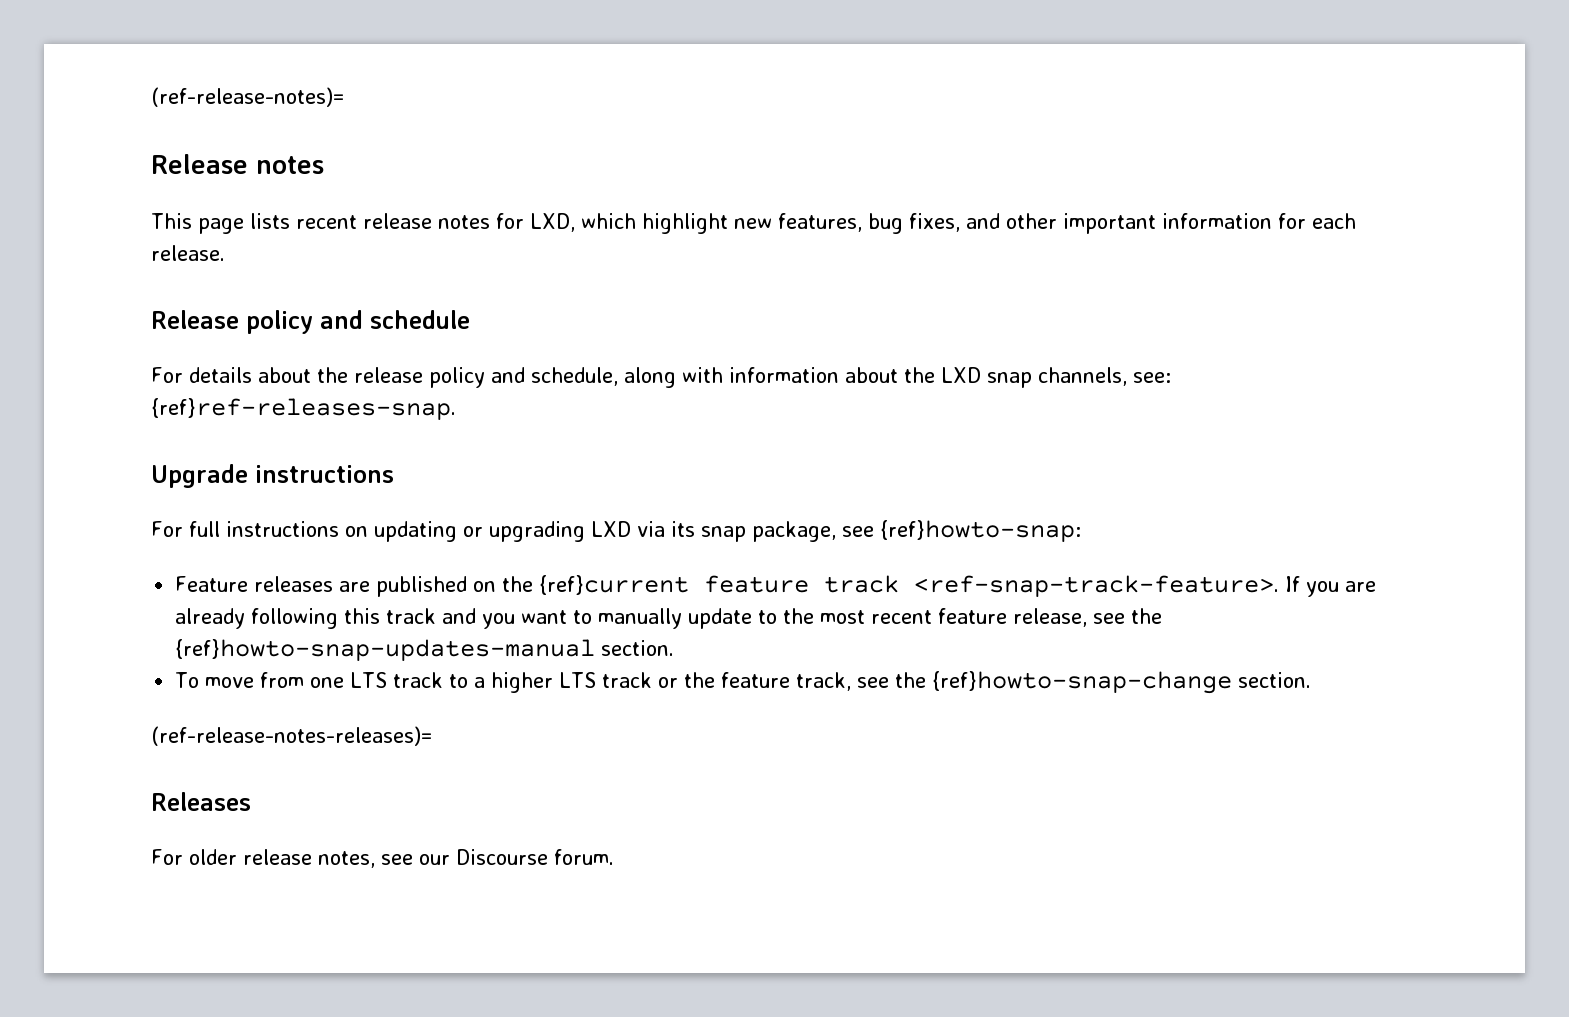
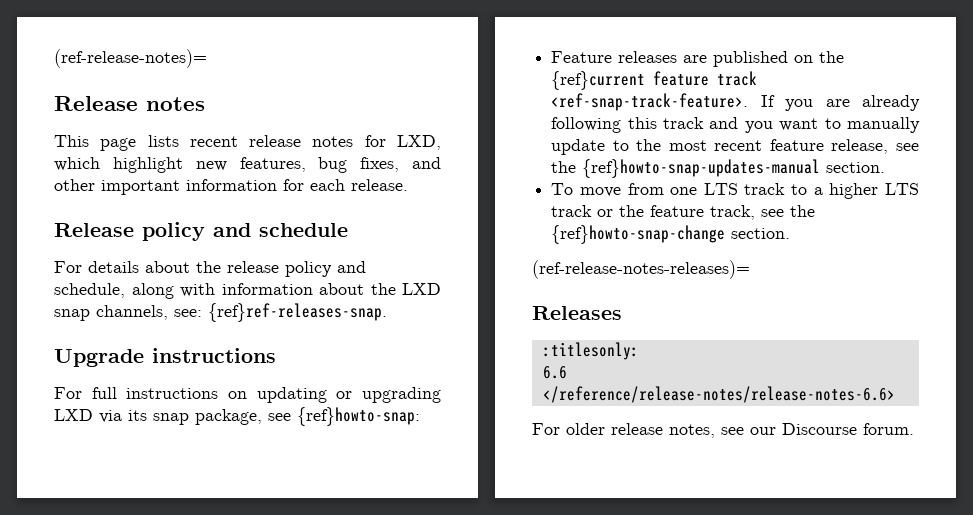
(251, 801) none -> [542,342,639,360] [542,366,567,379] [542,386,895,403] // :titlesonly: // 6.6 </reference/release-notes/release-notes-6.6>

